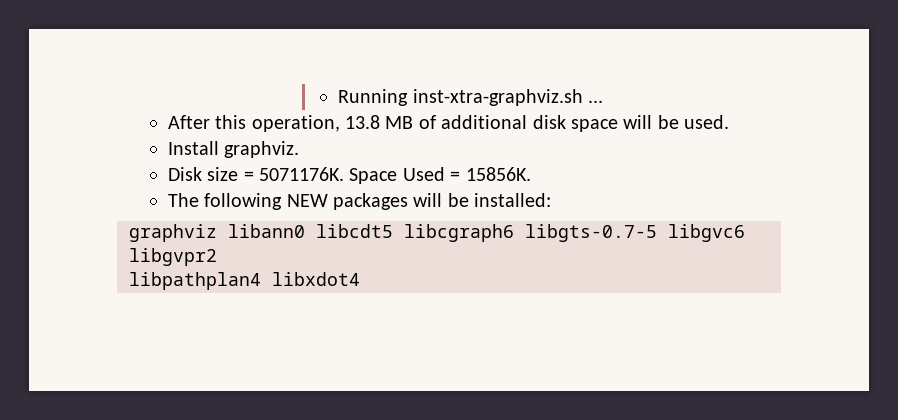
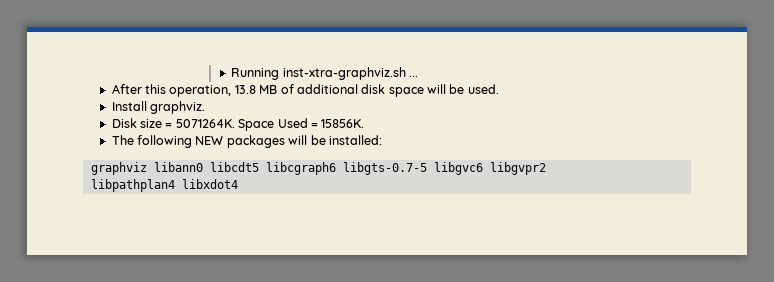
[258,167,344,181] 5071176K. -> [175,119,235,128] 5071264K.

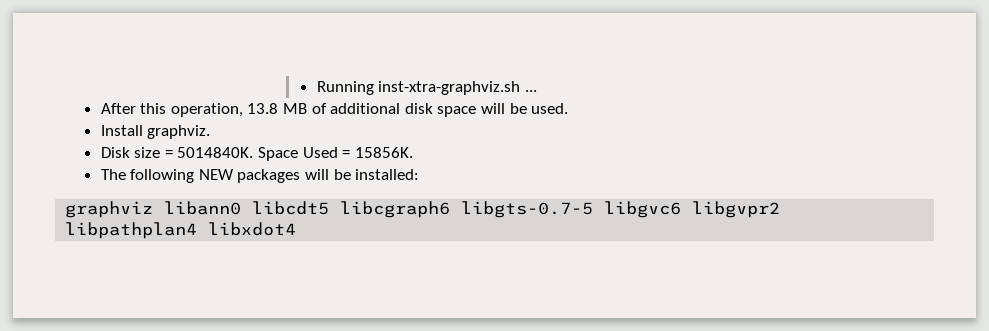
[175,119,235,128] 5071264K. -> [177,147,254,158] 5014840K.

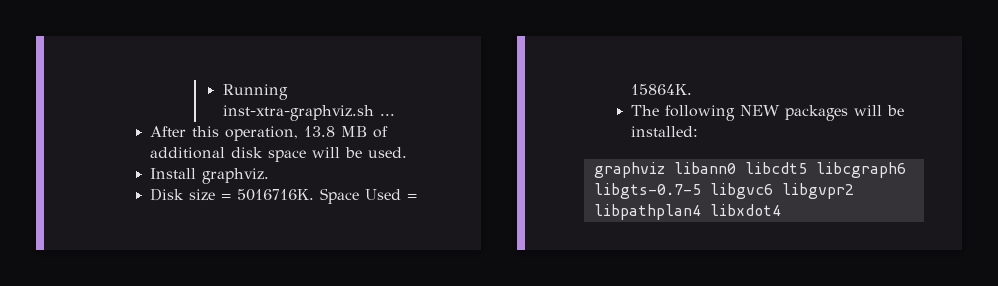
[177,147,254,158] 5014840K. -> [236,189,314,201] 5016716K.
[354,147,413,158] 15856K. -> [630,84,692,95] 15864K.

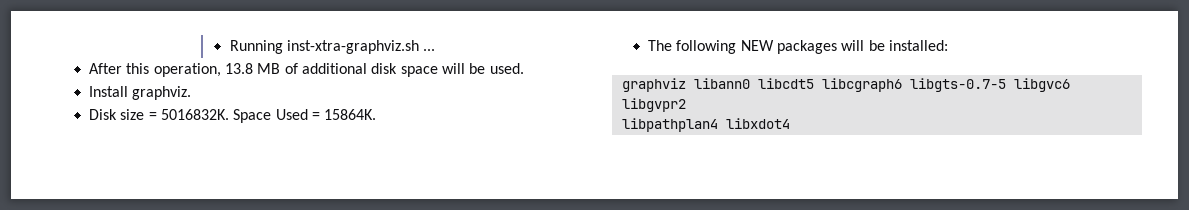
[236,189,314,201] 5016716K. -> [161,109,230,120] 5016832K.

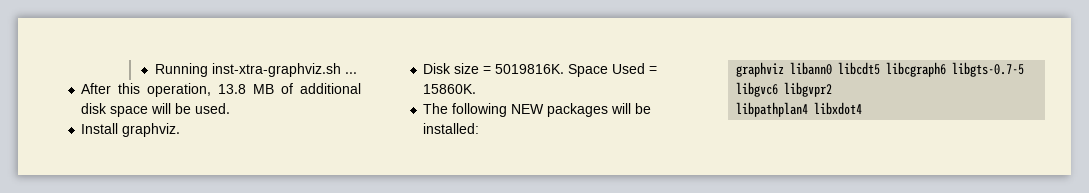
[161,109,230,120] 5016832K. -> [495,64,565,74] 5019816K.
[324,109,377,120] 15864K. -> [423,84,477,94] 15860K.

